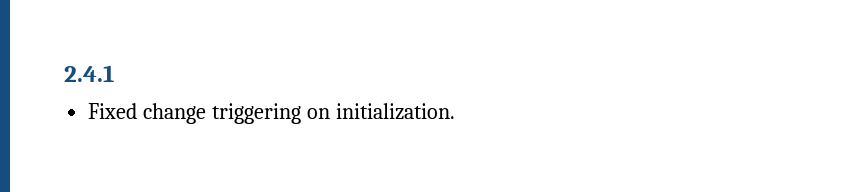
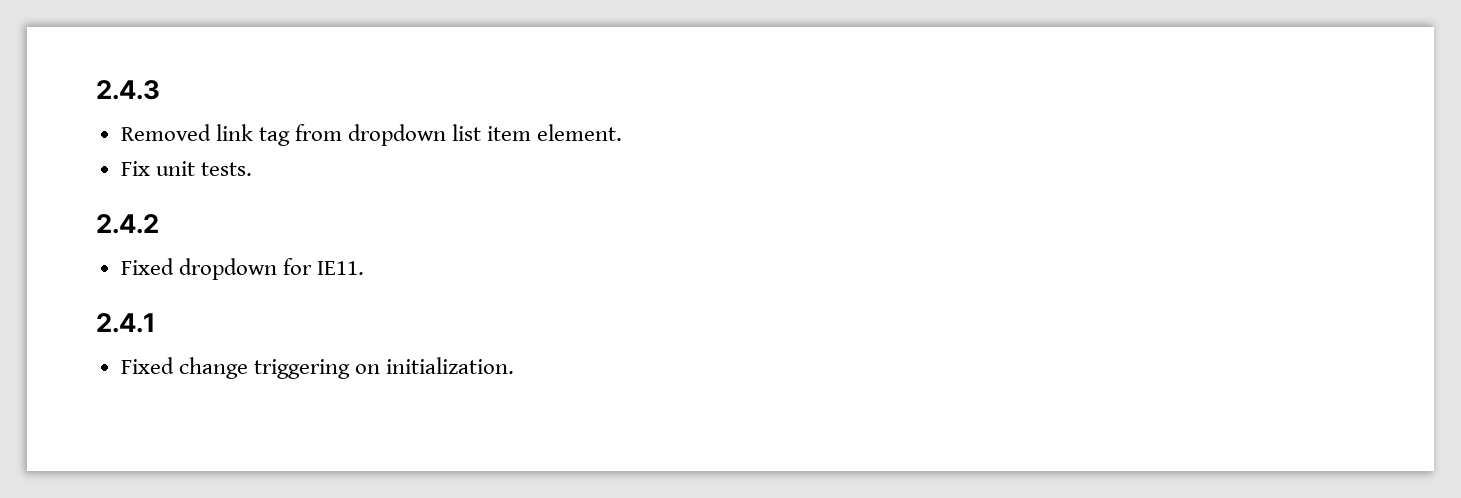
(64, 73) none -> [96,80,160,100] [120,124,623,146] [120,161,252,176] [96,214,159,234] [120,258,364,280] 2.4.3 // Removed link tag from dropdown list item element. // Fix unit tests. // 2.4.2 // Fixed dropdown for IE11. //

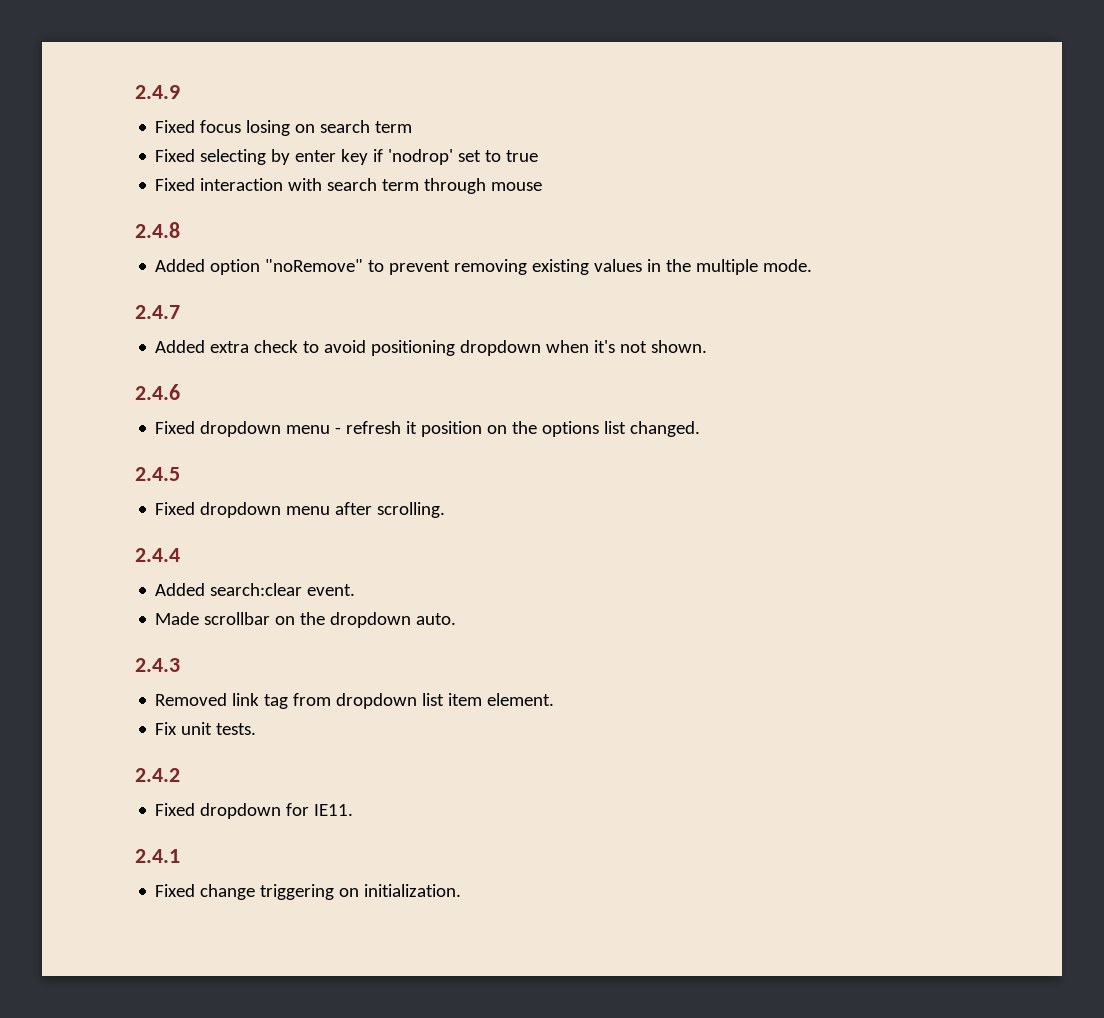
(96, 90) none -> [135,85,180,99] [155,120,413,136] [155,149,539,165] [155,178,543,194] [135,222,180,238] [155,259,813,275] [135,305,180,319] [155,340,708,356] [135,384,180,400] [155,421,701,437] [135,467,180,481] [155,502,446,518] [135,548,180,562] [155,583,356,596] [155,612,457,628] 2.4.9 // Fixed focus losing on search term // Fixed selecting by enter key if 'nodrop' set to true // Fixed interaction with search term through mouse // 2.4.8 // Added option "noRemove" to prevent removing existing values in the multiple mode. // 2.4.7 // Added extra check to avoid positioning dropdown when it's not shown. // 2.4.6 // Fixed dropdown menu - refresh it position on the options list changed. // 2.4.5 // Fixed dropdown menu after scrolling. // 2.4.4 // Added search:clear event. // Made scrollbar on the dropdown auto. //

